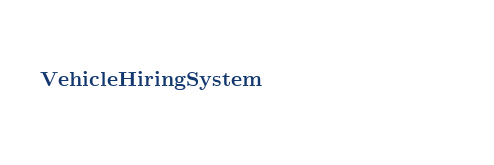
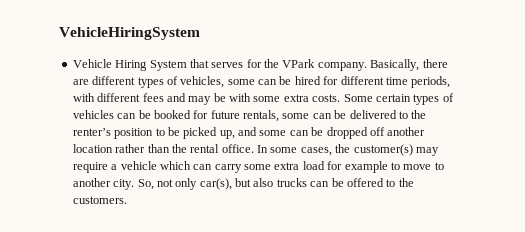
(262, 80) none -> [72,59,448,71] [72,76,451,88] [72,93,454,105] [72,110,427,122] [72,127,426,139] [72,144,439,156] [72,161,444,173] [72,178,414,190] [72,196,127,204] // Vehicle Hiring System that serves for the VPark company. Basically, there are different types of vehicles, some can be hired for different time periods, with different fees and may be with some extra costs. Some certain types of vehicles can be booked for future rentals, some can be delivered to the renter’s position to be picked up, and some can be dropped off another location rather than the rental office. In some cases, the customer(s) may require a vehicle which can carry some extra load for example to move to another city. So, not only car(s), but also trucks can be offered to the customers.

